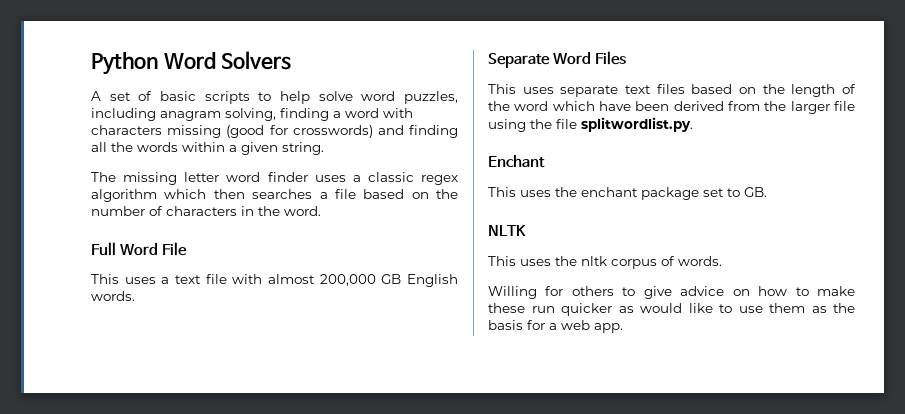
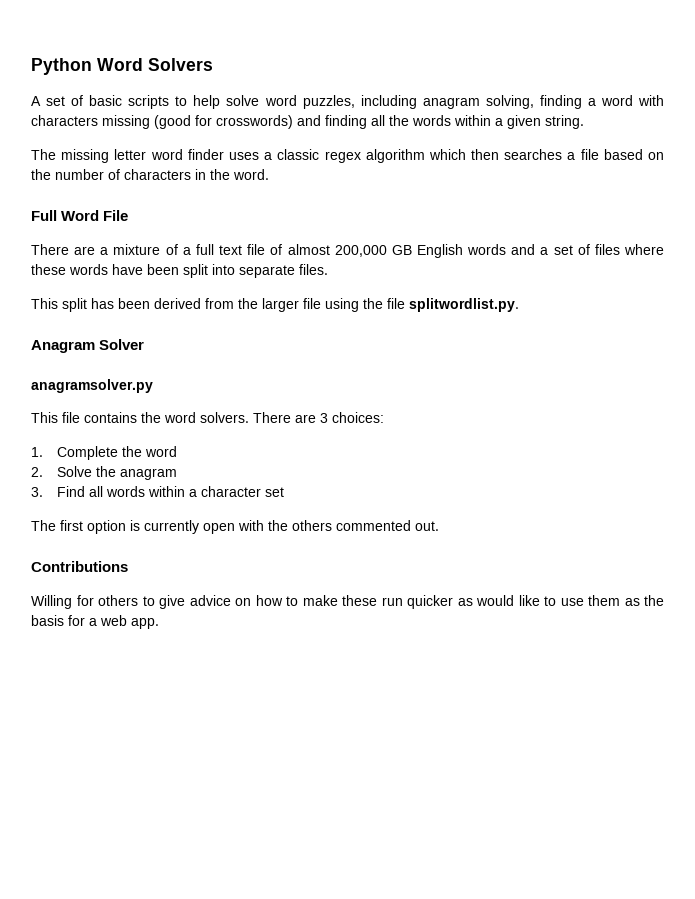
[91,274,170,284] This uses a -> [31,244,214,255] There are a mixture of a full
[232,274,263,284] with -> [270,244,283,255] of
[91,291,135,301] [488,51,627,68] [488,84,856,97] [488,101,631,111] words. // Separate Word Files // This uses separate text files based on the length of the word which have -> [467,244,664,255] [31,264,328,278] [31,298,114,312] words and a set of files where these words have been split into separate files. // This split has
[488,155,545,168] [488,187,767,200] [488,225,526,236] [488,256,722,269] Enchant // This uses the enchant package set to GB. // NLTK // This uses the nltk corpus of words. -> [31,339,145,353] [31,379,153,393] [31,412,384,423] [31,446,177,460] [31,466,177,480] [31,486,284,497] [31,520,439,534] [31,561,128,572] Anagram Solver // anagramsolver.py // This file contains the word solvers. There are 3 choices: // 1. Complete the word // 2. Solve the anagram // 3. Find all words within a character set // The first option is currently open with the others commented out. // Contributions

